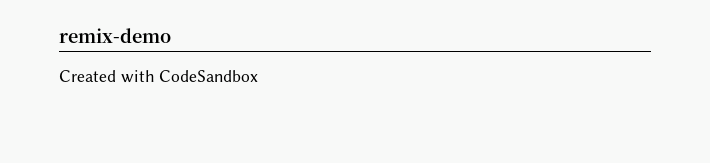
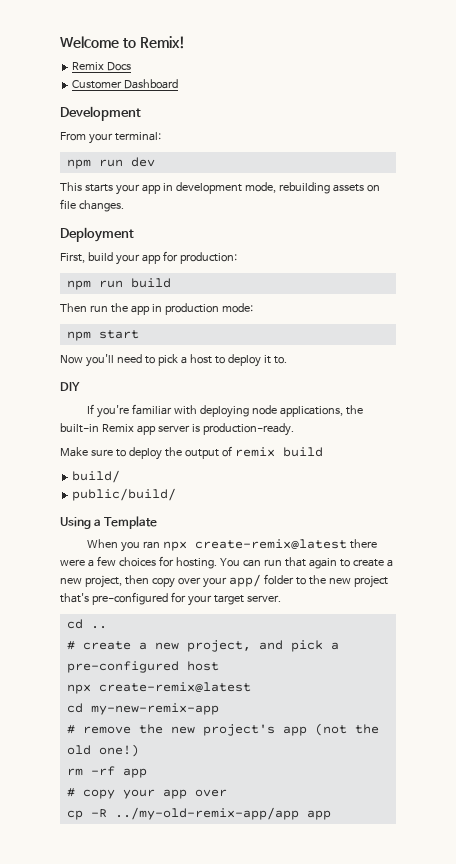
[59,28,171,43] [59,70,259,83] remix-demo // Created with CodeSandbox -> [60,36,185,49] [72,62,132,71] [72,79,179,89] [60,106,141,121] [60,132,161,144] [66,157,155,169] [60,182,380,195] [60,199,124,212] [60,227,134,242] [60,251,237,265] [66,278,171,290] [60,303,253,315] [66,330,139,341] [60,354,287,367] [60,382,80,391] [86,404,363,418] [60,423,294,436] [60,446,323,460] [72,470,121,483] [72,488,177,501] [60,516,158,529] [86,539,377,552] [60,556,393,569] [60,574,388,588] [60,592,281,606] [66,619,107,629] [66,640,339,652] [66,661,219,673] [66,682,251,694] [66,703,219,715] [66,723,379,736] [66,744,139,757] [66,766,147,778] [66,788,227,799] [66,807,331,820] Welcome to Remix! // Remix Docs // Customer Dashboard // Development // From your terminal: // npm run dev // This starts your app in development mode, rebuilding assets on file changes. // Deployment // First, build your app for production: // npm run build // Then run the app in production mode: // npm start // Now you'll need to pick a host to deploy it to. // DIY // If you're familiar with deploying node applications, the built-in Remix app server is production-ready. // Make sure to deploy the output of remix build // build/ // public/build/ // Using a Template // When you ran npx create-remix@latest there were a few choices for hosting. You can run that again to create a new project, then copy over your app/ folder to the new project that's pre-configured for your target server. // cd .. // # create a new project, and pick a pre-configured host // npx create-remix@latest // cd my-new-remix-app // # remove the new project's app (not the old one!) // rm -rf app // # copy your app over // cp -R ../my-old-remix-app/app app

